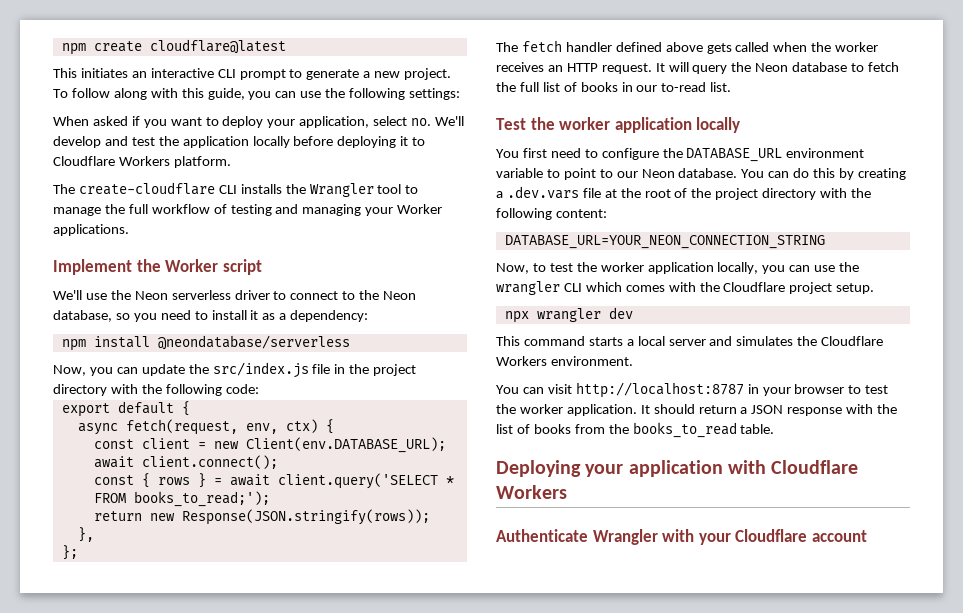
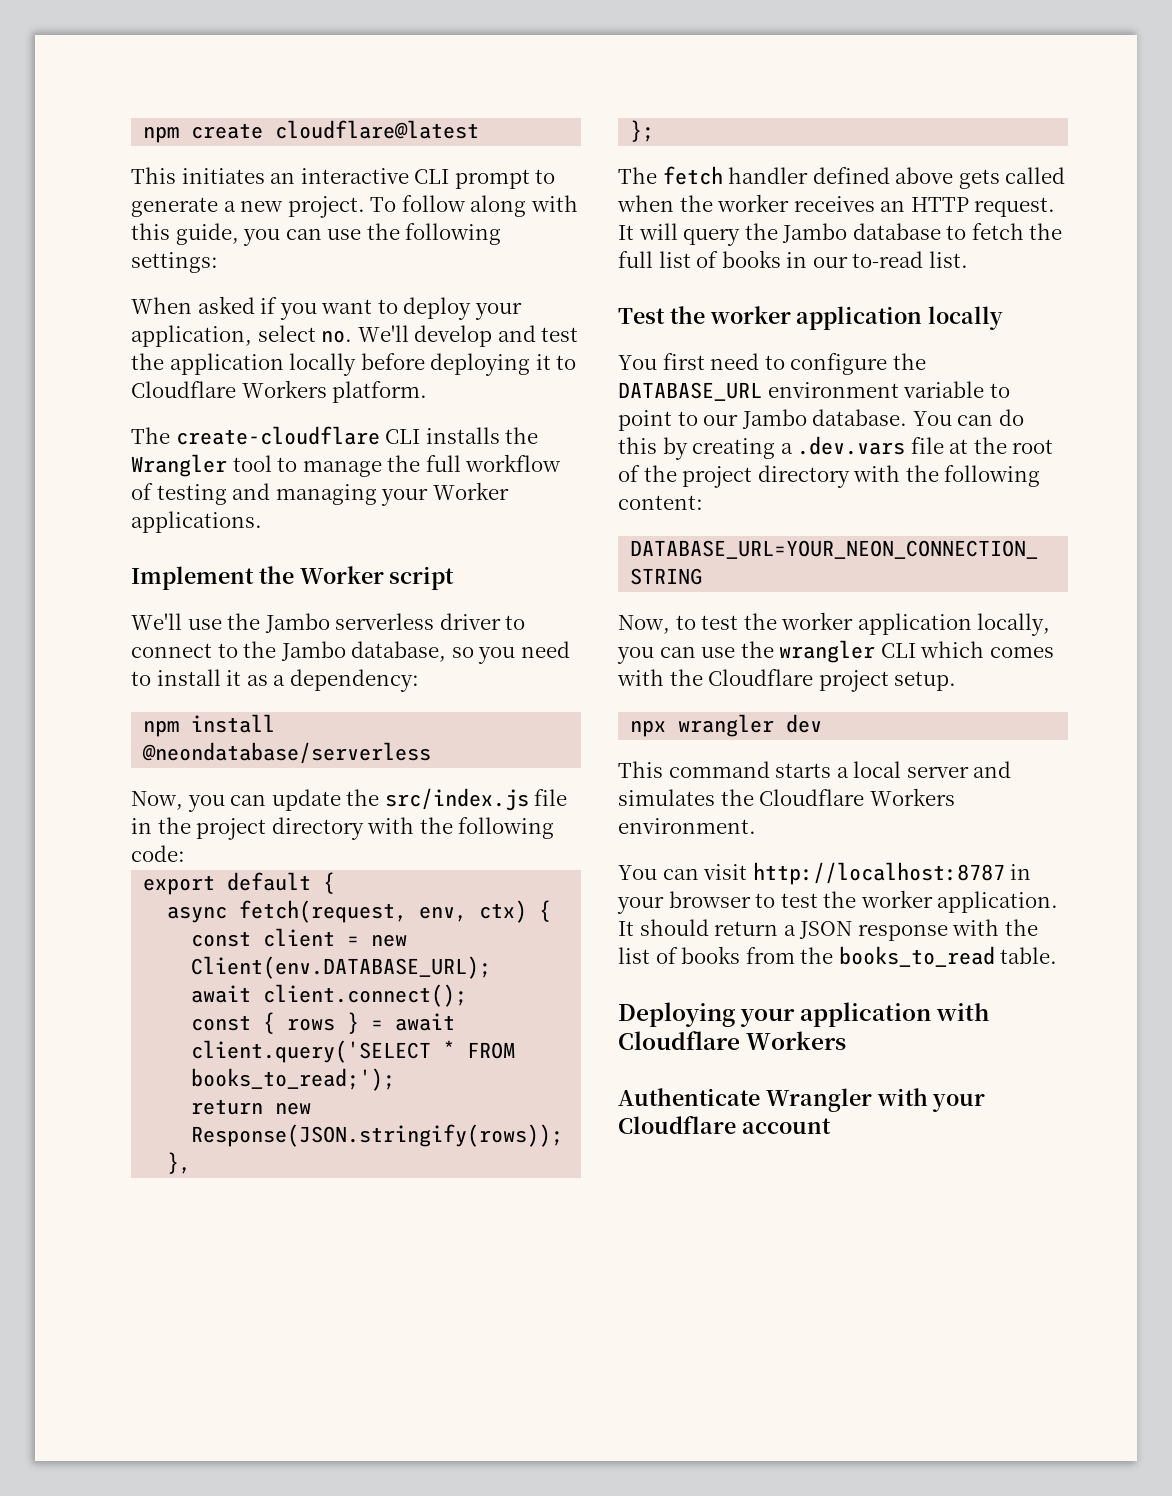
[134,291,168,300] Neon -> [264,613,330,633] Jambo
[383,291,417,300] Neon -> [280,641,346,661] Jambo
[755,63,789,72] Neon -> [782,223,848,243] Jambo
[641,169,675,178] Neon -> [741,409,807,429] Jambo

